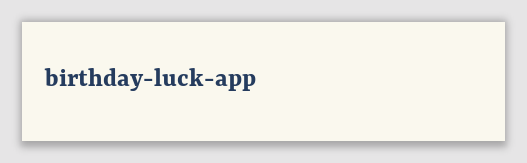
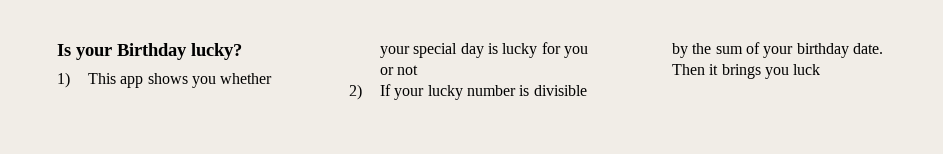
[44,68,256,91] birthday-luck-app -> [57,43,242,60] [57,72,273,88] [379,42,588,58] [379,65,419,75] [349,84,587,100] [671,42,883,58] [671,64,821,79] Is your Birthday lucky? // 1) This app shows you whether your special day is lucky for you or not // 2) If your lucky number is divisible by the sum of your birthday date. Then it brings you luck

